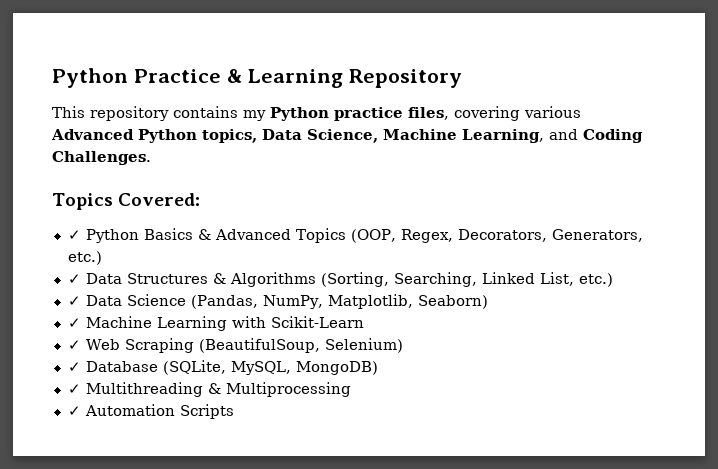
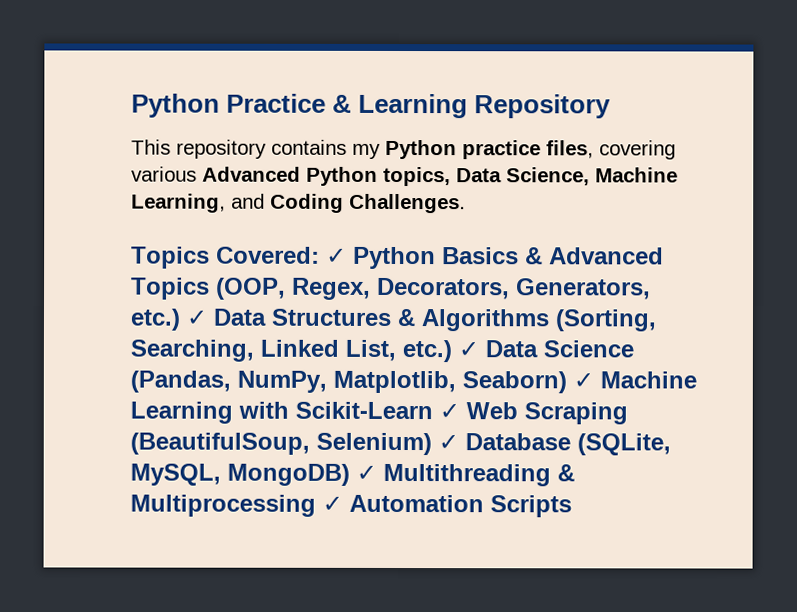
(201, 199) // -> (320, 255) none
(102, 258) // -> (180, 319) none
(613, 280) // -> (452, 351) none
(488, 302) // -> (567, 382) none
(364, 322) // -> (433, 410) none
(403, 345) // -> (432, 444) none
(378, 368) // -> (350, 474) none
(351, 389) // -> (316, 505) none

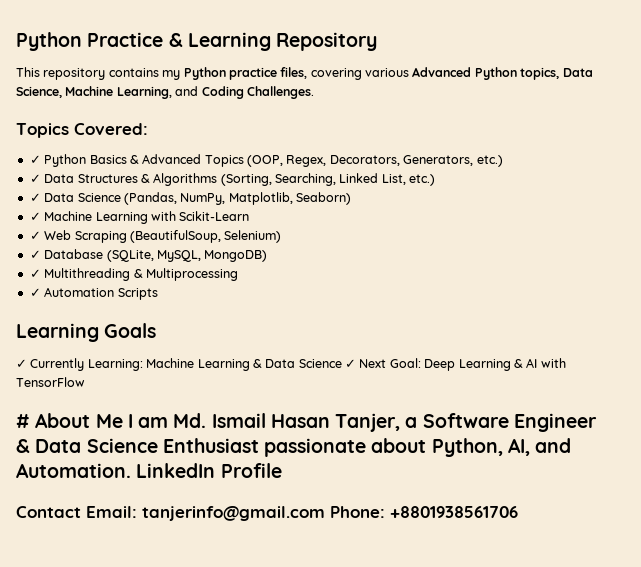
(320, 255) none -> (148, 129) //
(180, 319) none -> (503, 161) //
(452, 351) none -> (436, 180) //
(567, 382) none -> (351, 198) //
(433, 410) none -> (250, 216) //
(432, 444) none -> (282, 236) //
(350, 474) none -> (268, 256) //
(316, 505) none -> (238, 274) //
(572, 506) none -> [16,323,157,342] [16,358,566,371] [16,377,85,387] [16,413,597,432] [16,438,572,457] [16,463,282,478] [16,506,518,521] // Learning Goals // ✓ Currently Learning: Machine Learning & Data Science ✓ Next Goal: Deep Learning & AI with TensorFlow // # About Me I am Md. Ismail Hasan Tanjer, a Software Engineer & Data Science Enthusiast passionate about Python, AI, and Automation. LinkedIn Profile // Contact Email: tanjerinfo@gmail.com Phone: +8801938561706

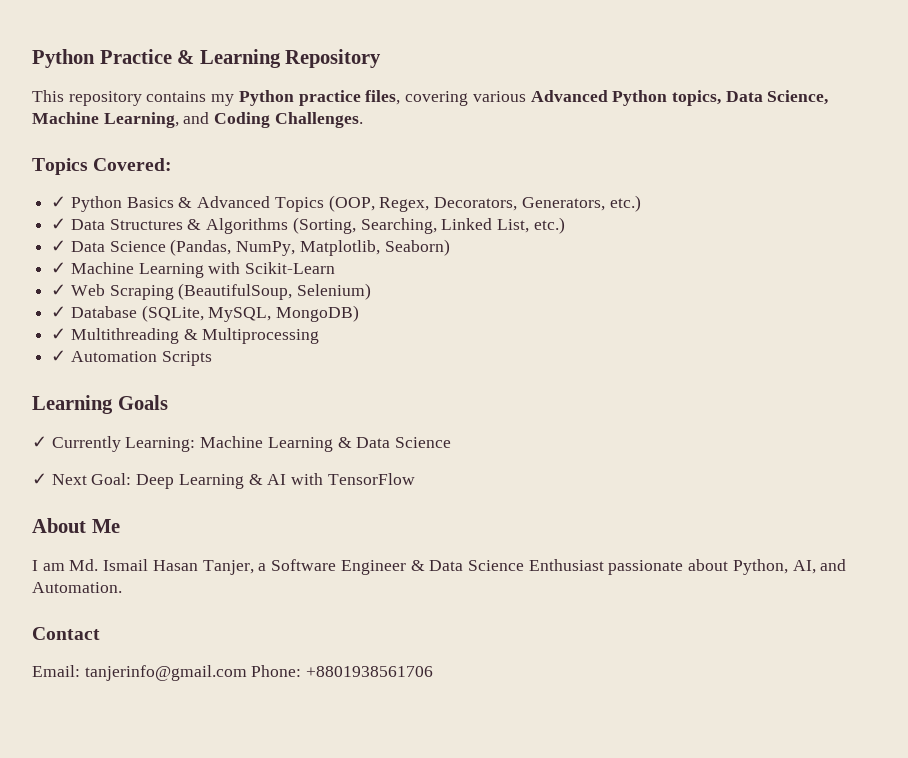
(342, 363) none -> (452, 442) //
[16,414,30,428] # -> (415, 479) none
(123, 421) none -> (120, 526) //
[136,463,282,478] LinkedIn Profile -> (122, 587) none
(81, 512) none -> (100, 633) //

